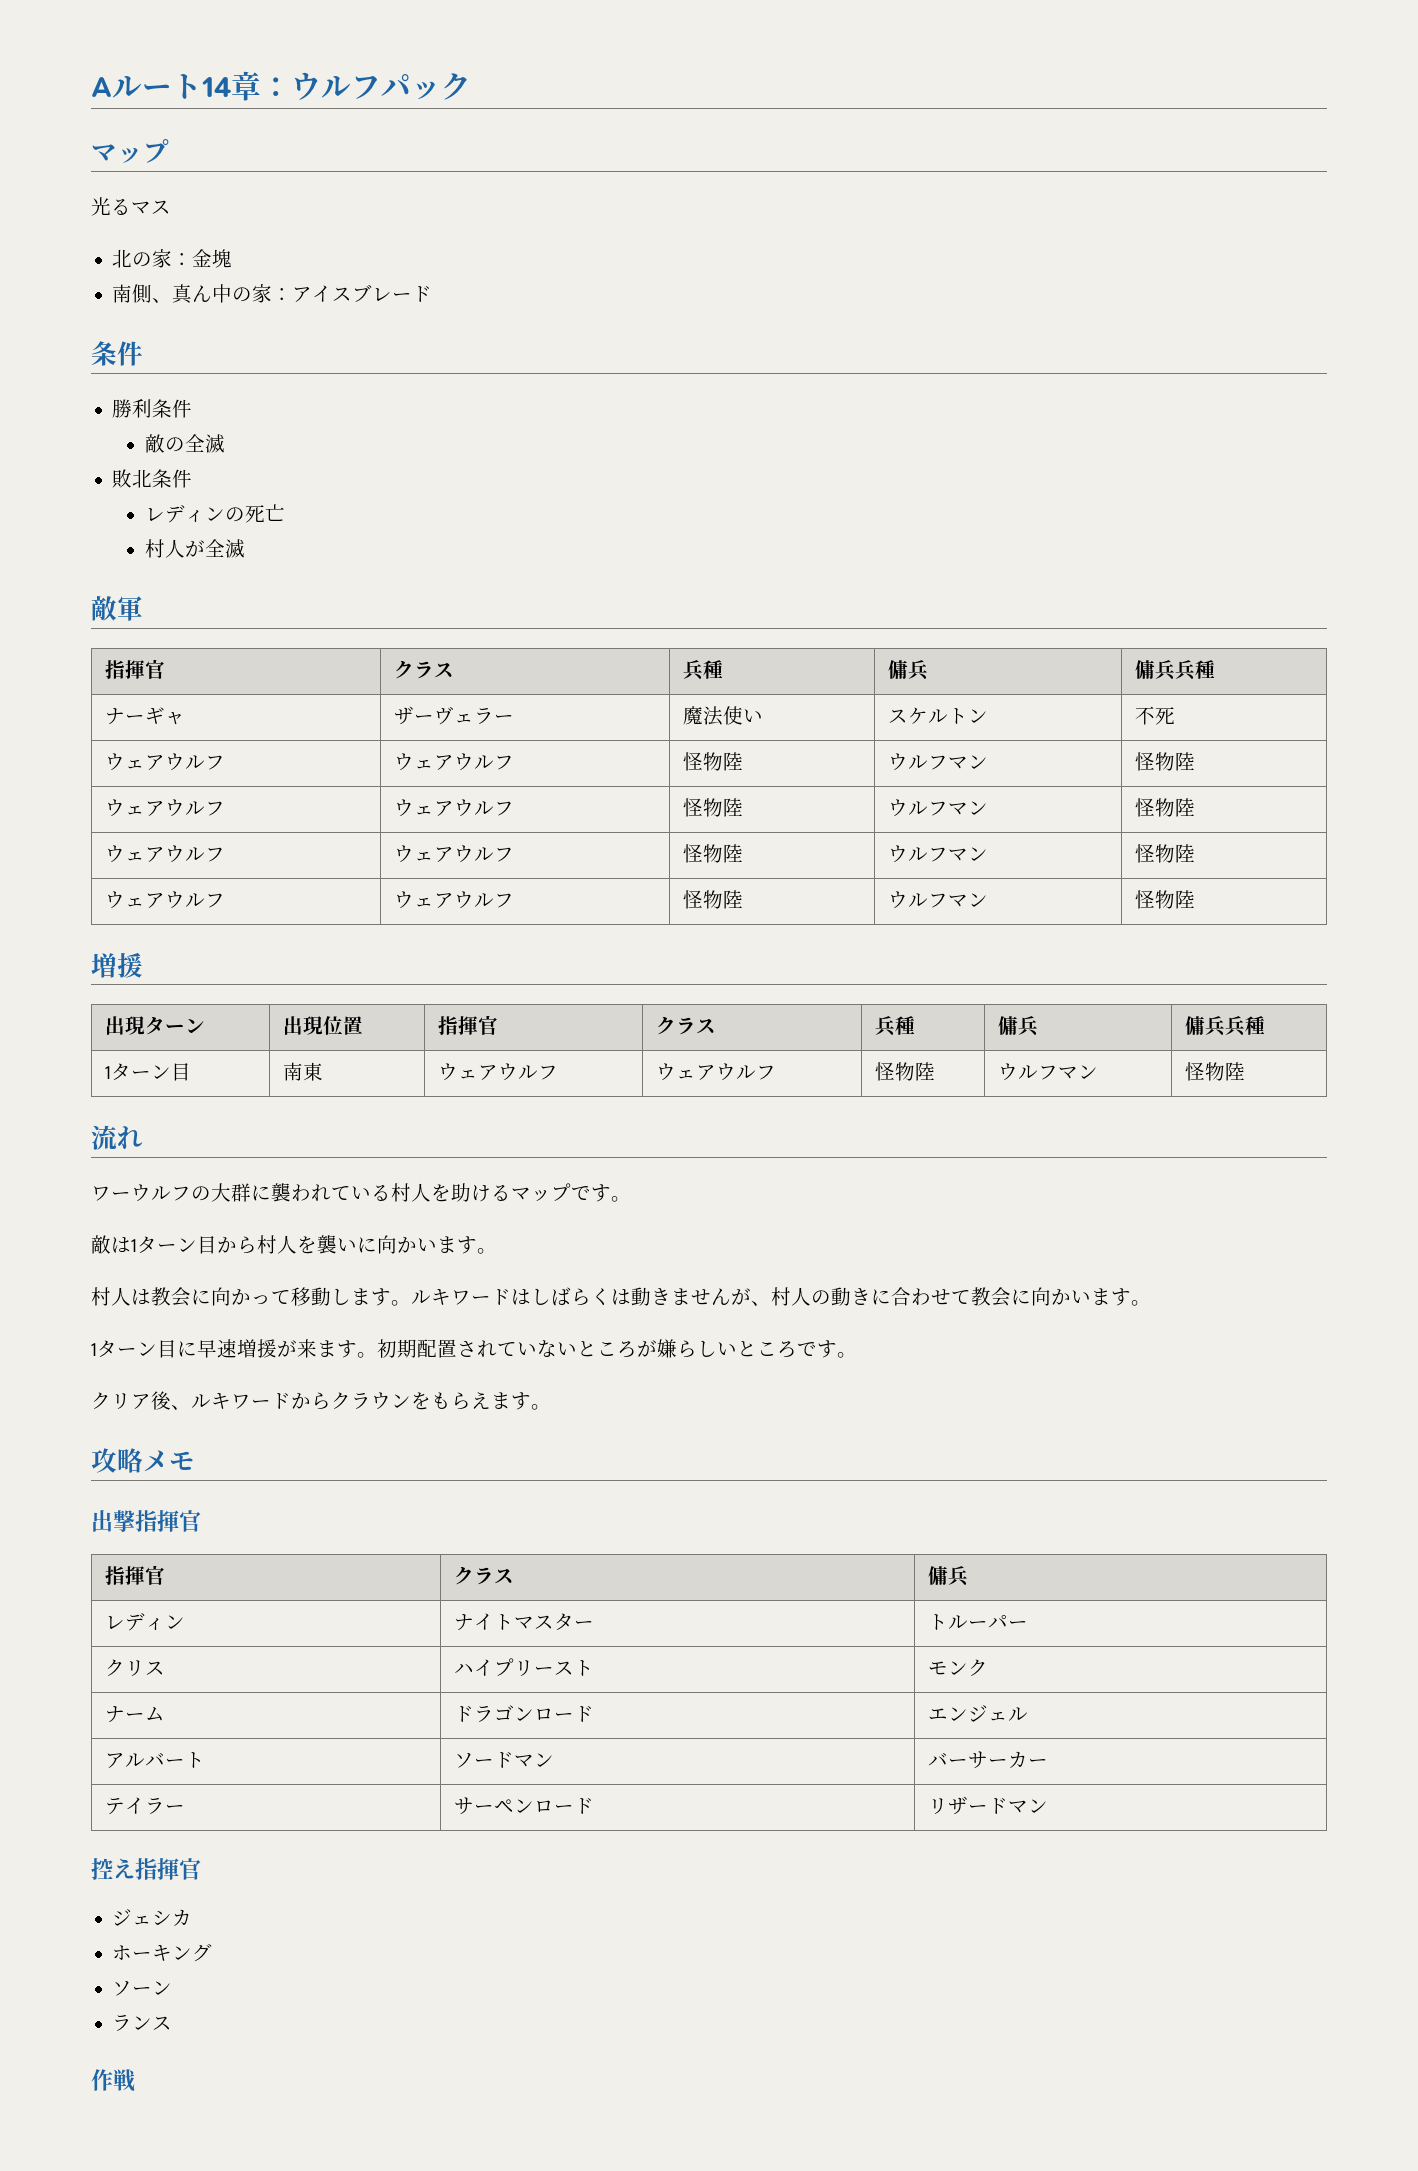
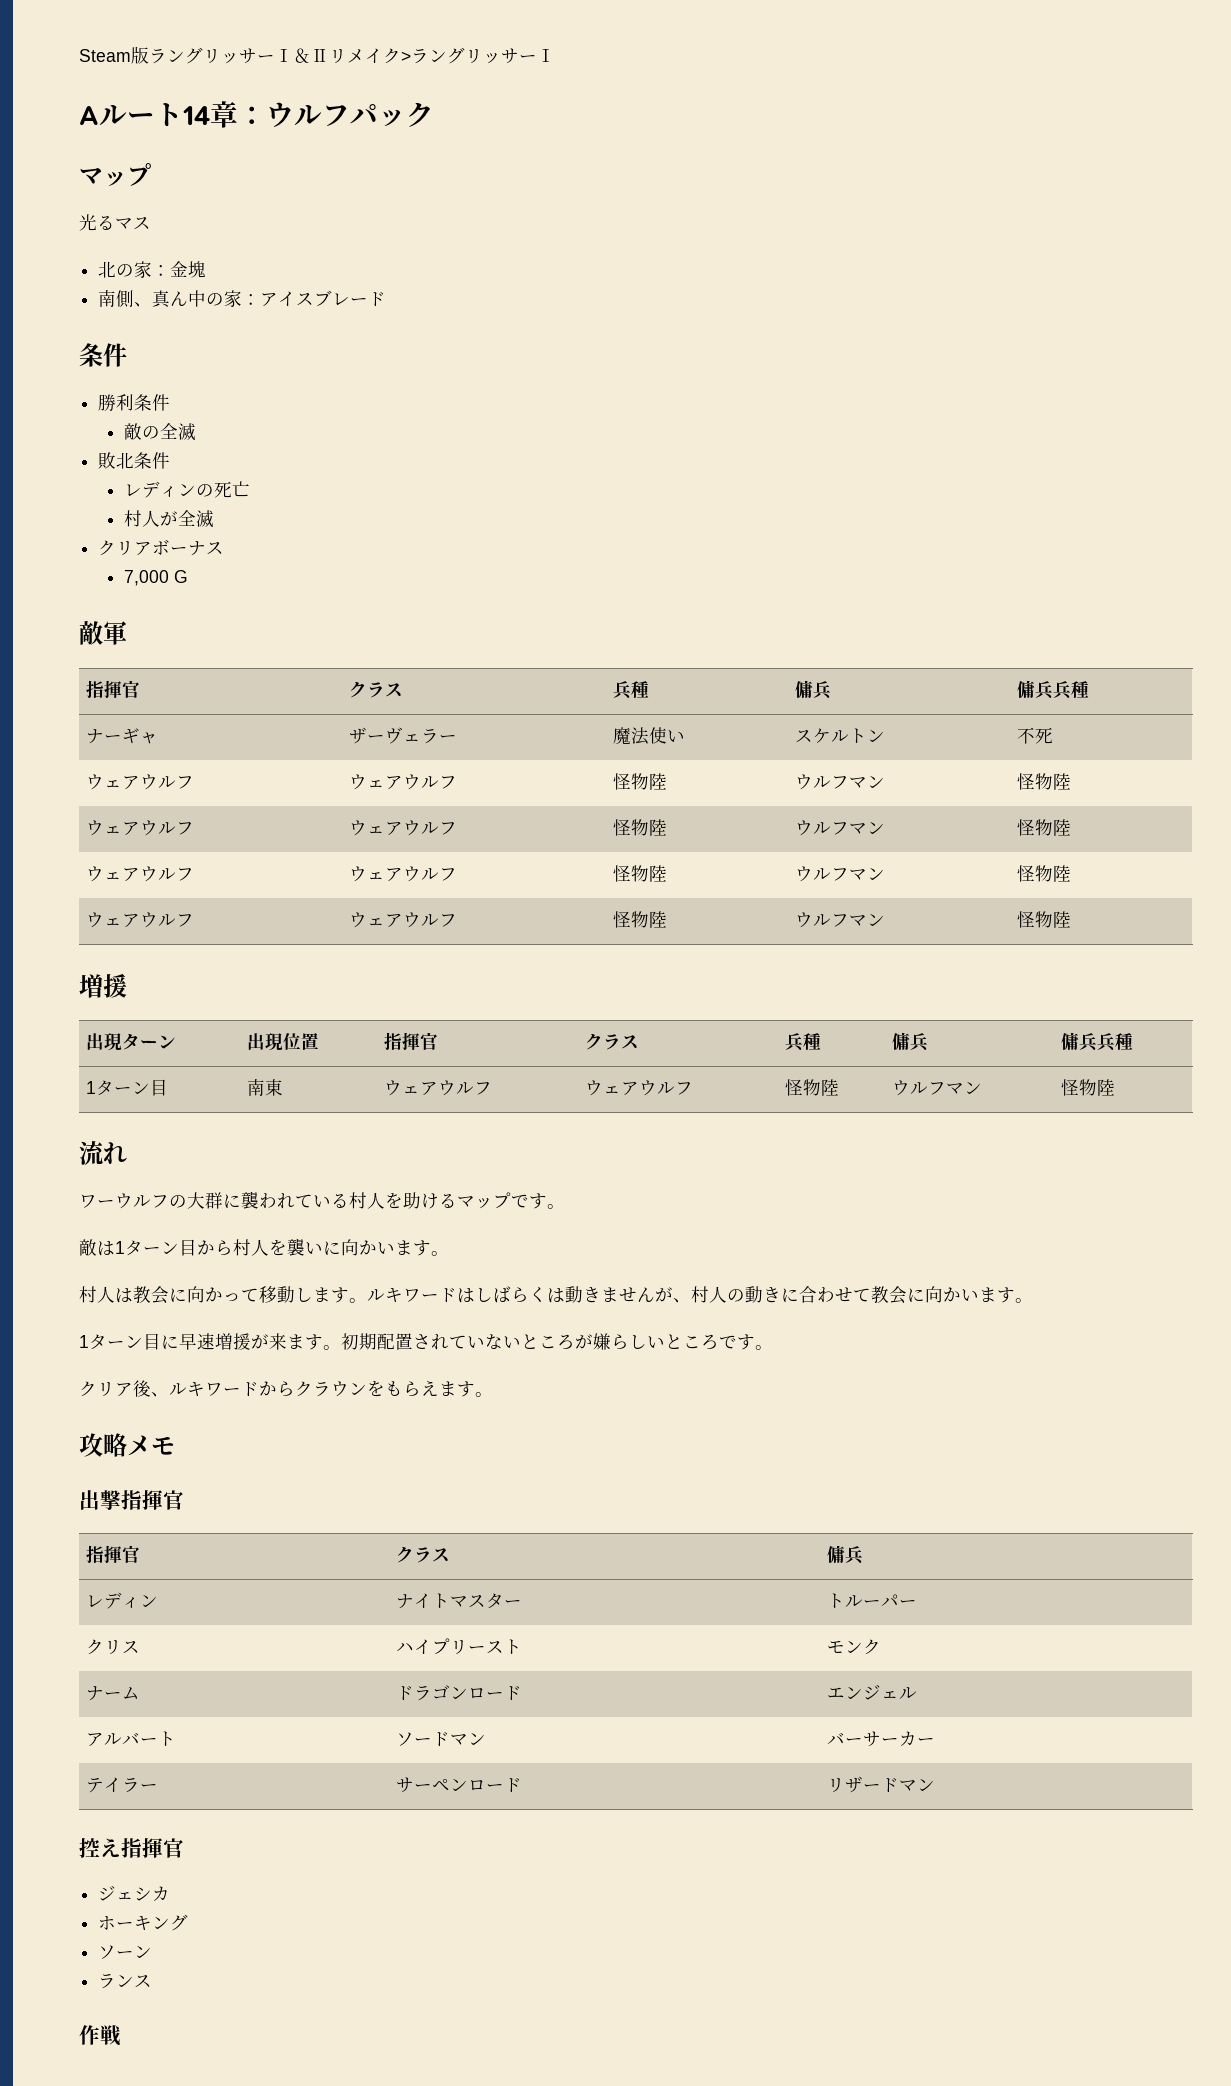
(91, 87) none -> [79,46,555,64] Steam版ラングリッサーⅠ＆Ⅱリメイク>ラングリッサーⅠ //
(245, 548) none -> [98,539,225,556] [124,570,189,586] // クリアボーナス // 7,000 G

